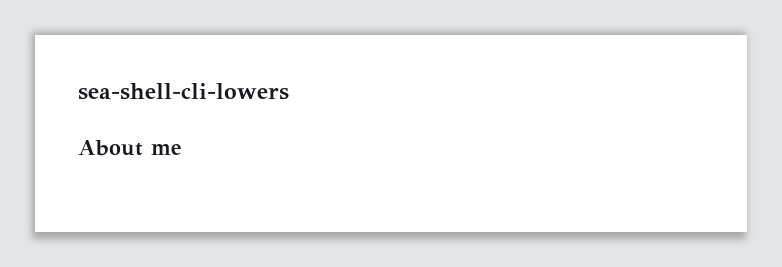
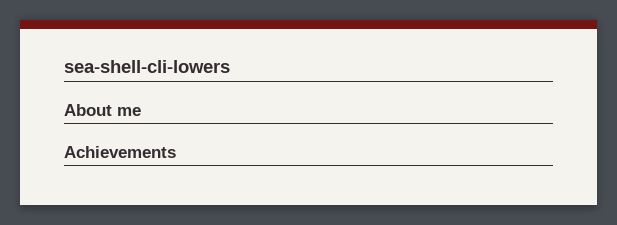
(182, 149) none -> [64,146,176,158] // Achievements

